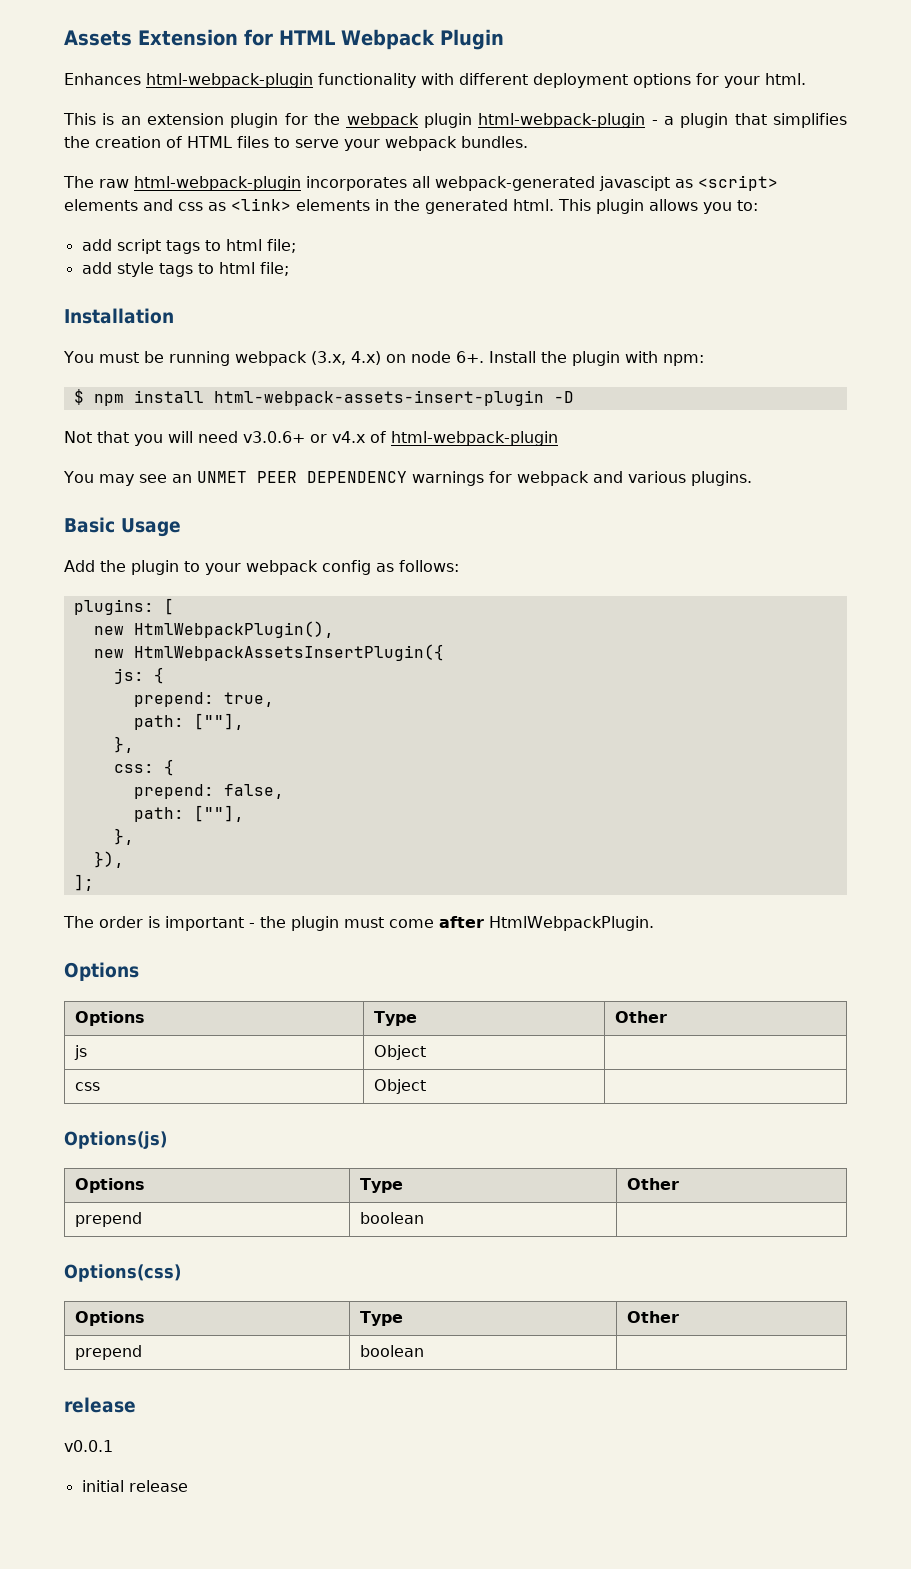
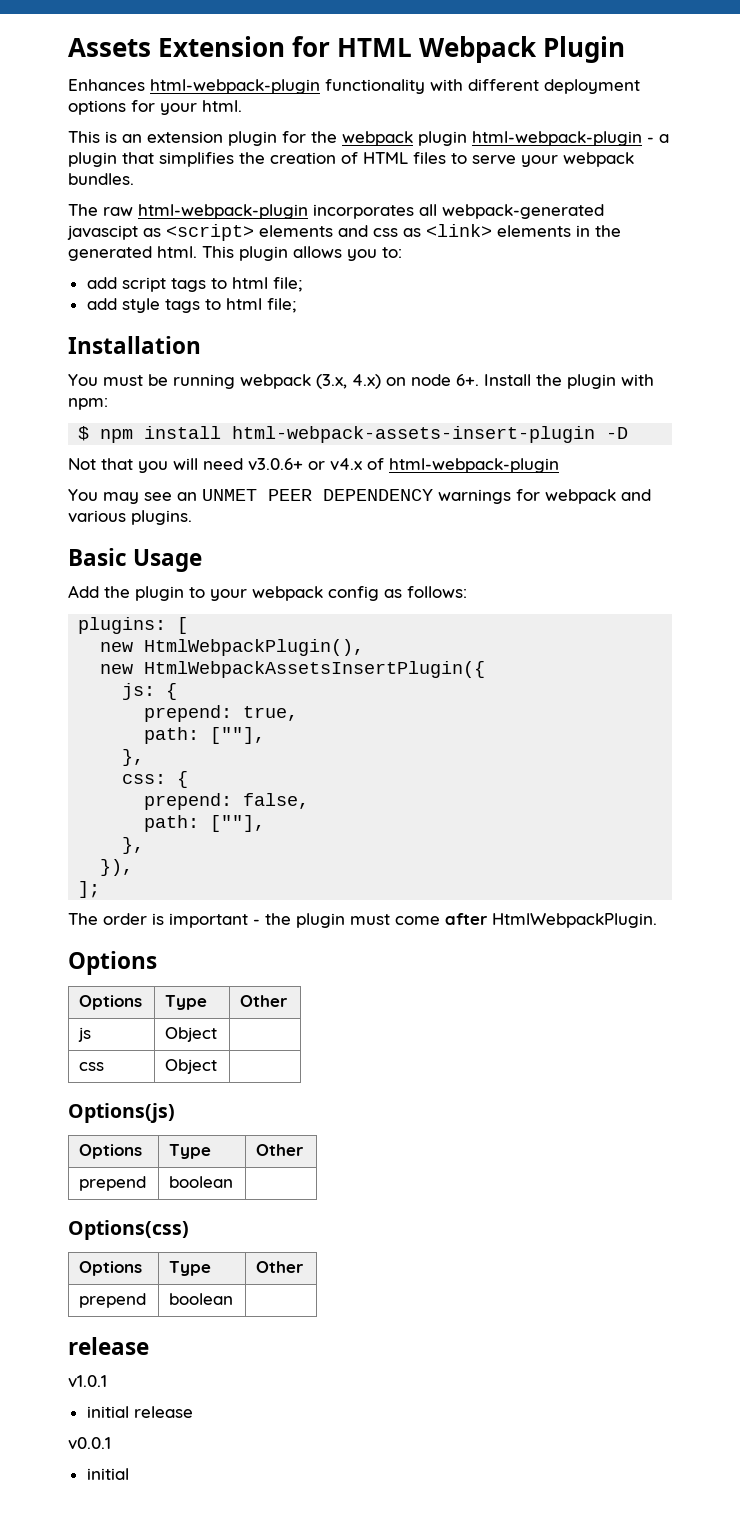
(136, 1405) none -> [68,1375,107,1388] [86,1406,193,1418] // v1.0.1 // initial release
[128,1480,188,1492] release -> (129, 1474) none

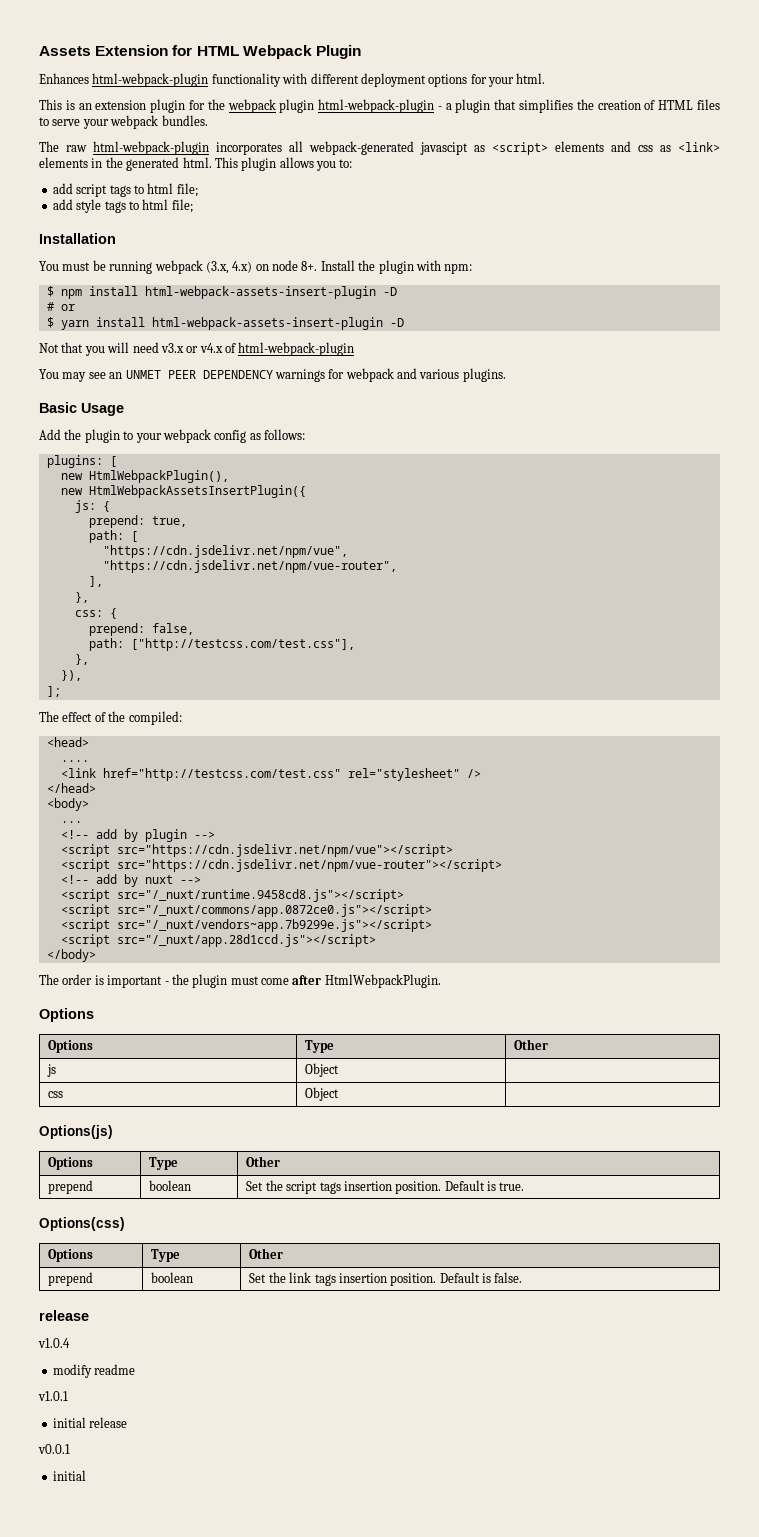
[456,374,479,386] 6+. -> [301,261,318,271] 8+.
(629, 433) none -> [46,302,75,311] [46,317,404,330] // # or // $ yarn install html-webpack-assets-insert-plugin -D
[248,458,303,471] v3.0.6+ -> [160,343,184,353] v3.x
[210,727,266,744] [""], -> [130,531,138,542] [102,545,348,558] [102,560,397,573] [88,576,103,587] [ // "https://cdn.jsdelivr.net/npm/vue", // "https://cdn.jsdelivr.net/npm/vue-router", // ],
[210,815,266,832] [""], -> [130,638,355,651] ["http://testcss.com/test.css"],
(101, 889) none -> [39,711,182,725] [46,737,89,747] [60,760,89,762] [60,768,481,781] [46,783,96,793] [46,798,89,811] [60,821,82,823] [60,829,215,842] [60,844,453,857] [60,859,502,872] [60,874,201,887] [60,889,404,902] [60,904,432,917] [60,919,432,932] [60,934,376,947] [46,949,96,962] // The effect of the compiled: // <head> // .... // <link href="http://testcss.com/test.css" rel="stylesheet" /> // </head> // <body> // ... // <!-- add by plugin --> // <script src="https://cdn.jsdelivr.net/npm/vue"></script> // <script src="https://cdn.jsdelivr.net/npm/vue-router"></script> // <!-- add by nuxt --> // <script src="/_nuxt/runtime.9458cd8.js"></script> // <script src="/_nuxt/commons/app.0872ce0.js"></script> // <script src="/_nuxt/vendors~app.7b9299e.js"></script> // <script src="/_nuxt/app.28d1ccd.js"></script> // </body>
(234, 1182) none -> [246,1180,525,1194] Set the script tags insertion position. Default is true.
[68,1337,149,1355] // release -> [249,1272,523,1286] [39,1310,89,1321] [38,1338,70,1348] [52,1364,136,1378] Set the link tags insertion position. Default is false. // release // v1.0.4 // modify readme

